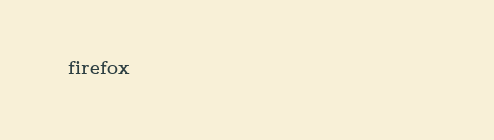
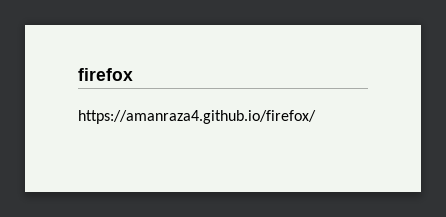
(130, 67) none -> [78,110,316,124] // https://amanraza4.github.io/firefox/

